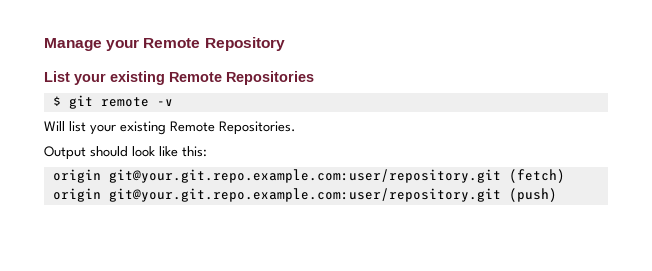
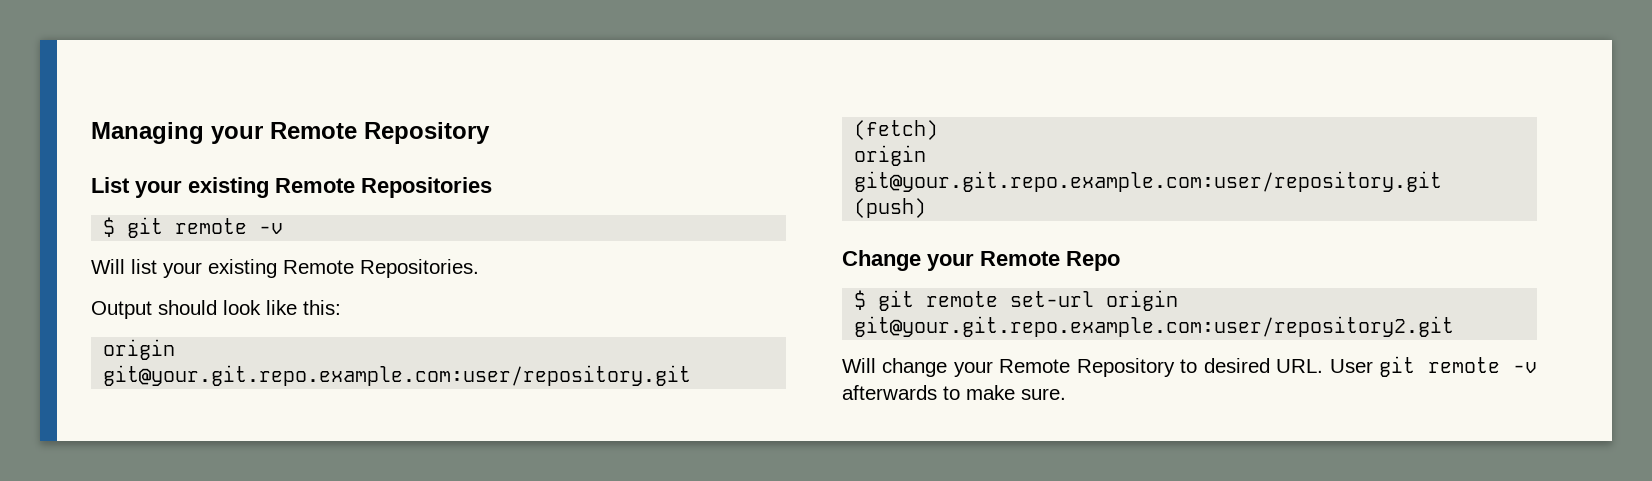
[44,38,102,51] Manage -> [91,122,204,144] Managing
(557, 195) none -> [842,250,1120,271] [854,290,1179,311] [854,316,1455,337] [842,356,1537,377] [842,385,1066,400] // Change your Remote Repo // $ git remote set-url origin git@your.git.repo.example.com:user/repository2.git // Will change your Remote Repository to desired URL. User git remote -v afterwards to make sure.

